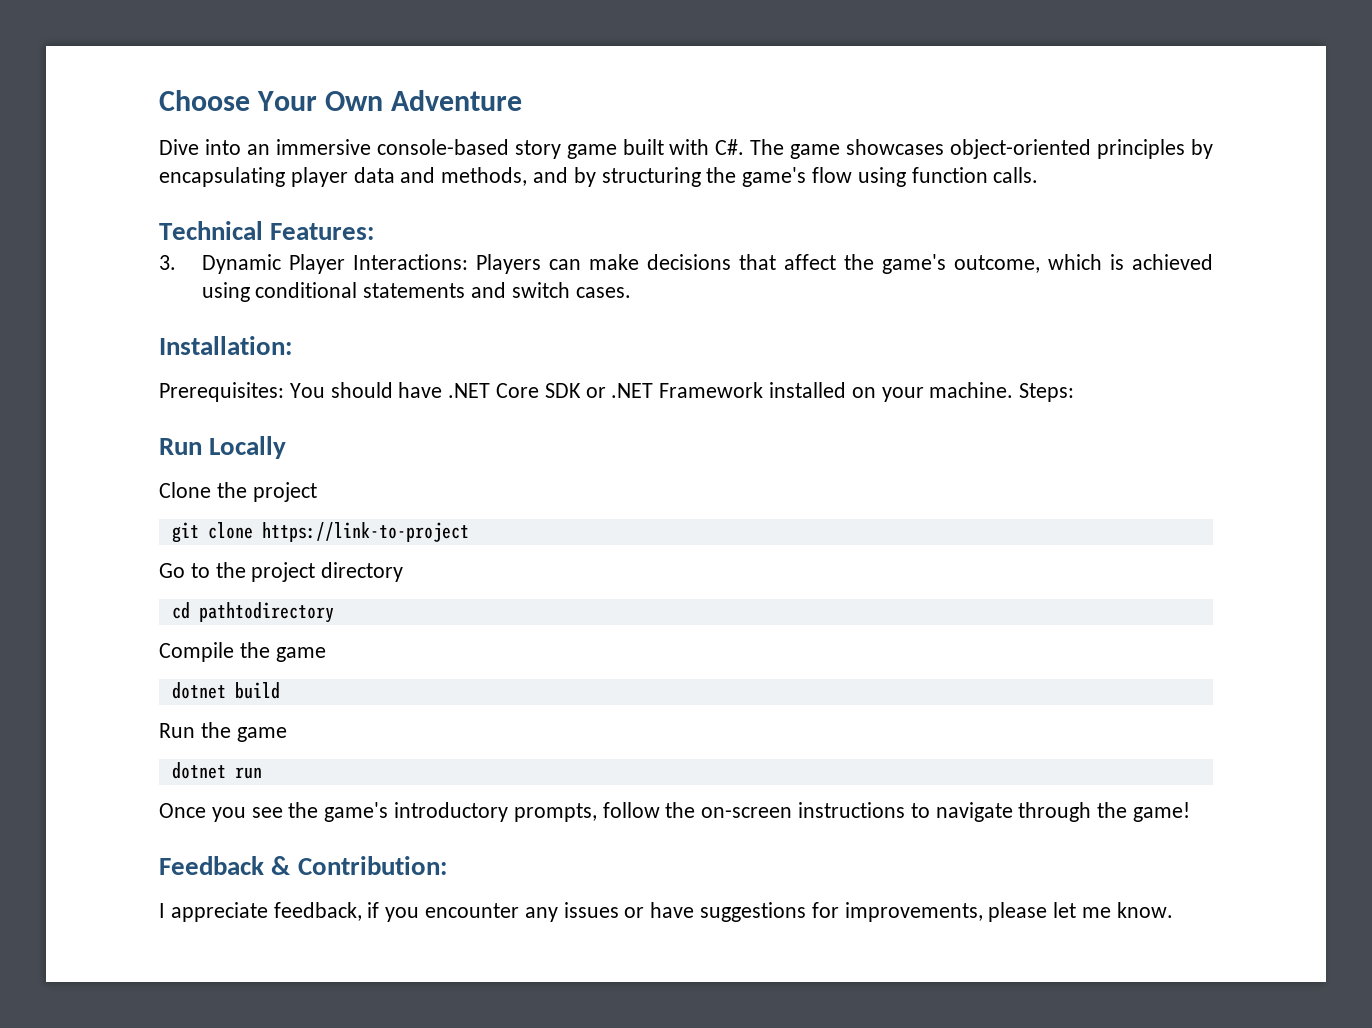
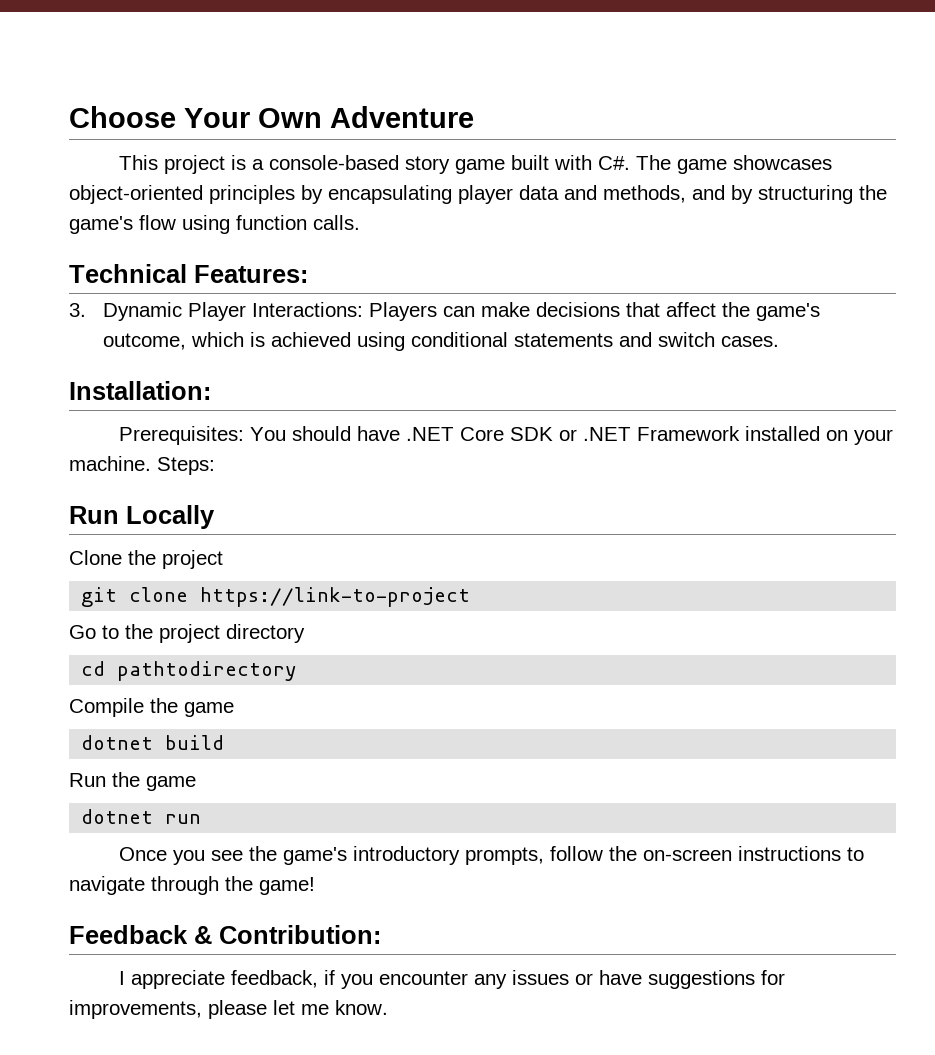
[159,139,371,155] Dive into an immersive -> [119,155,265,174] This project is a

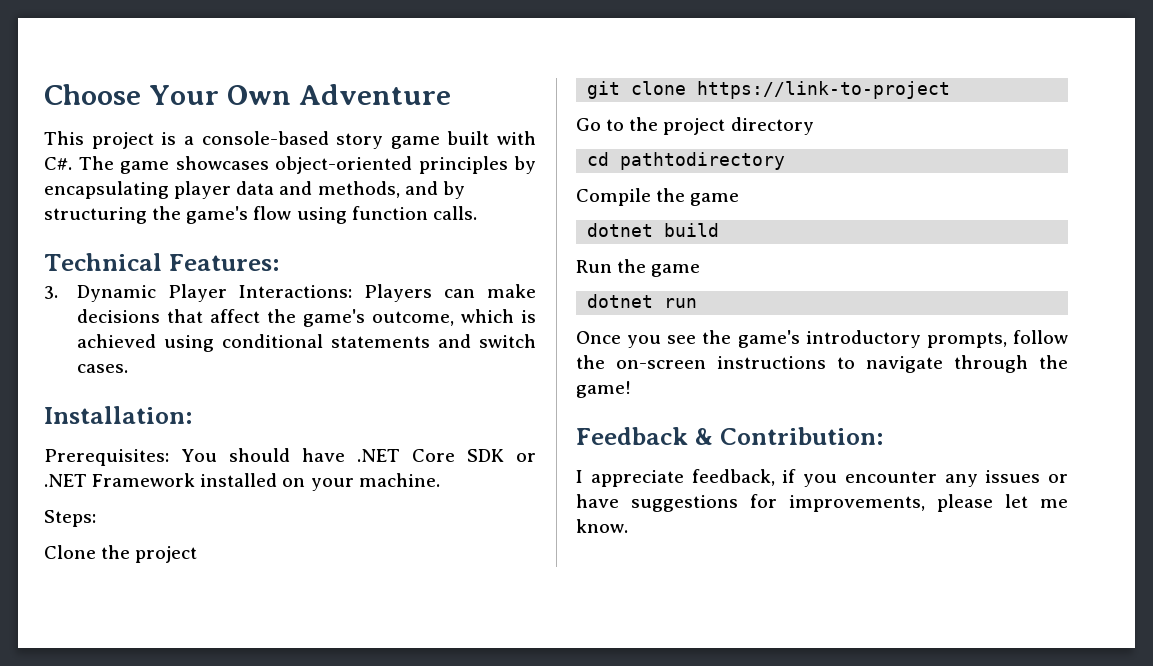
(151, 463) none -> (440, 480) //
[69,505,215,529] // Run Locally -> (96, 518) none

